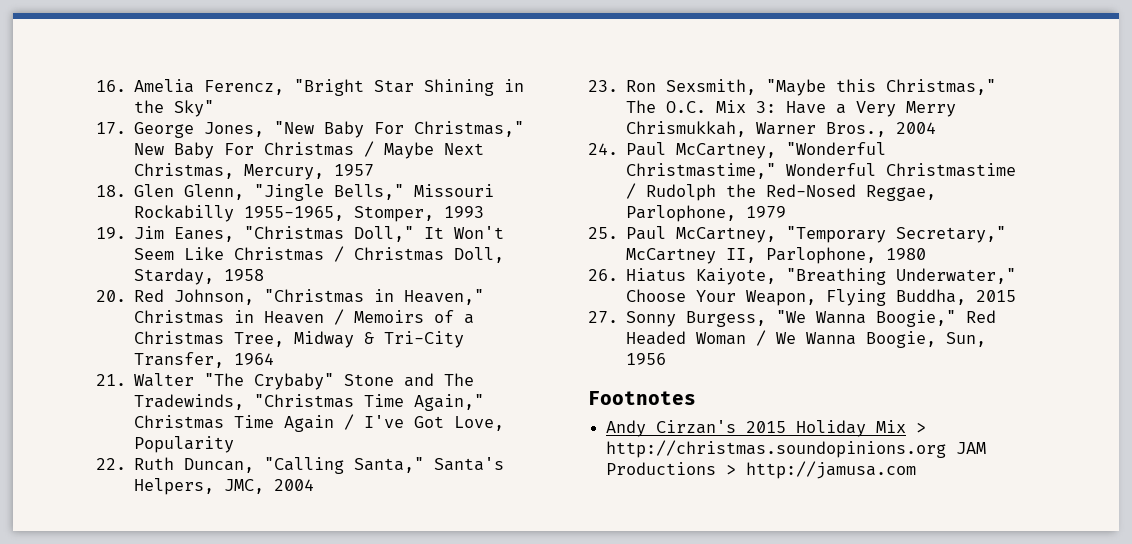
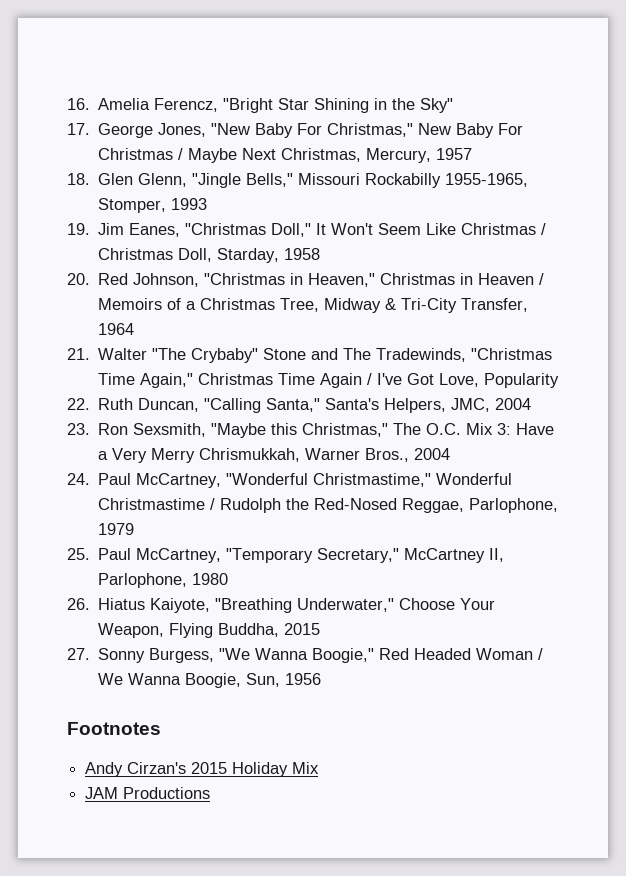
[916,422,927,433] [606,440,987,458] [606,461,917,479] > http://christmas.soundopinions.org JAM Productions > http://jamusa.com -> [85,787,211,799] // JAM Productions

